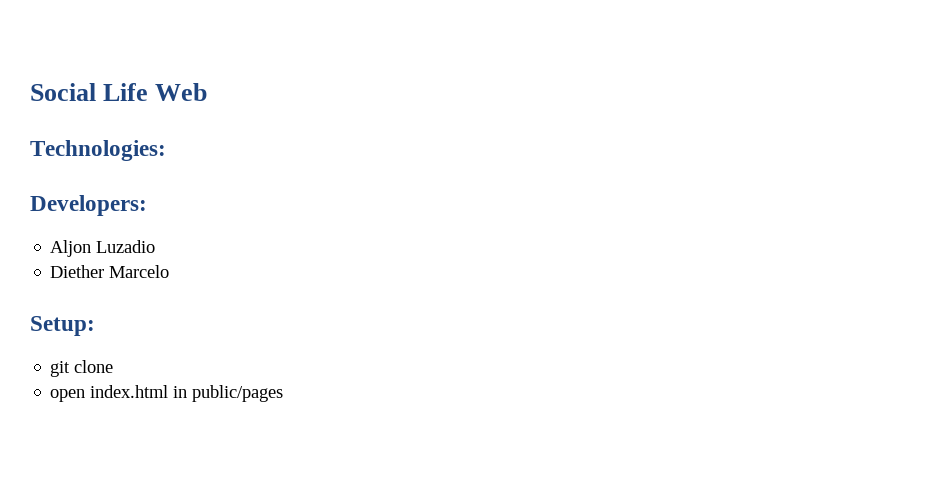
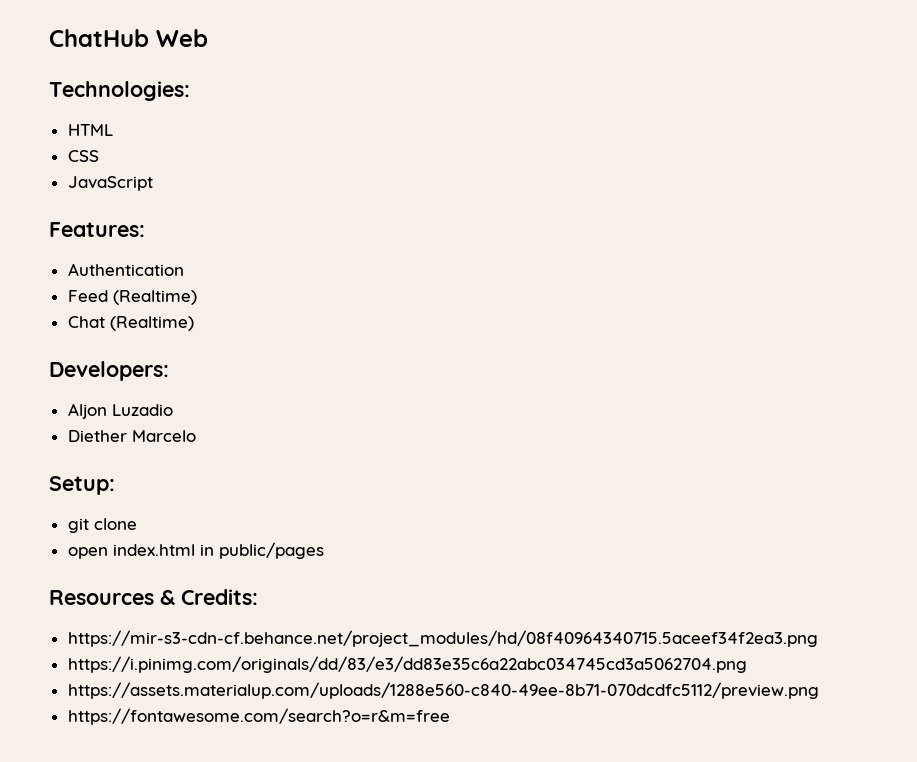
[30,83,149,101] Social Life -> [49,29,149,47] ChatHub
(166, 150) none -> [67,124,113,136] [67,150,99,162] [67,176,153,191] [49,222,145,237] [67,263,184,276] [67,290,197,305] [67,316,194,331] // HTML // CSS // JavaScript // Features: // Authentication // Feed (Realtime) // Chat (Realtime)
(284, 393) none -> [49,589,258,605] [67,630,818,647] [67,656,747,673] [67,682,819,699] [67,708,450,725] // Resources & Credits: // https://mir-s3-cdn-cf.behance.net/project_modules/hd/08f40964340715.5aceef34f2ea3.png // https://i.pinimg.com/originals/dd/83/e3/dd83e35c6a22abc034745cd3a5062704.png // https://assets.materialup.com/uploads/1288e560-c840-49ee-8b71-070dcdfc5112/preview.png // https://fontawesome.com/search?o=r&m=free

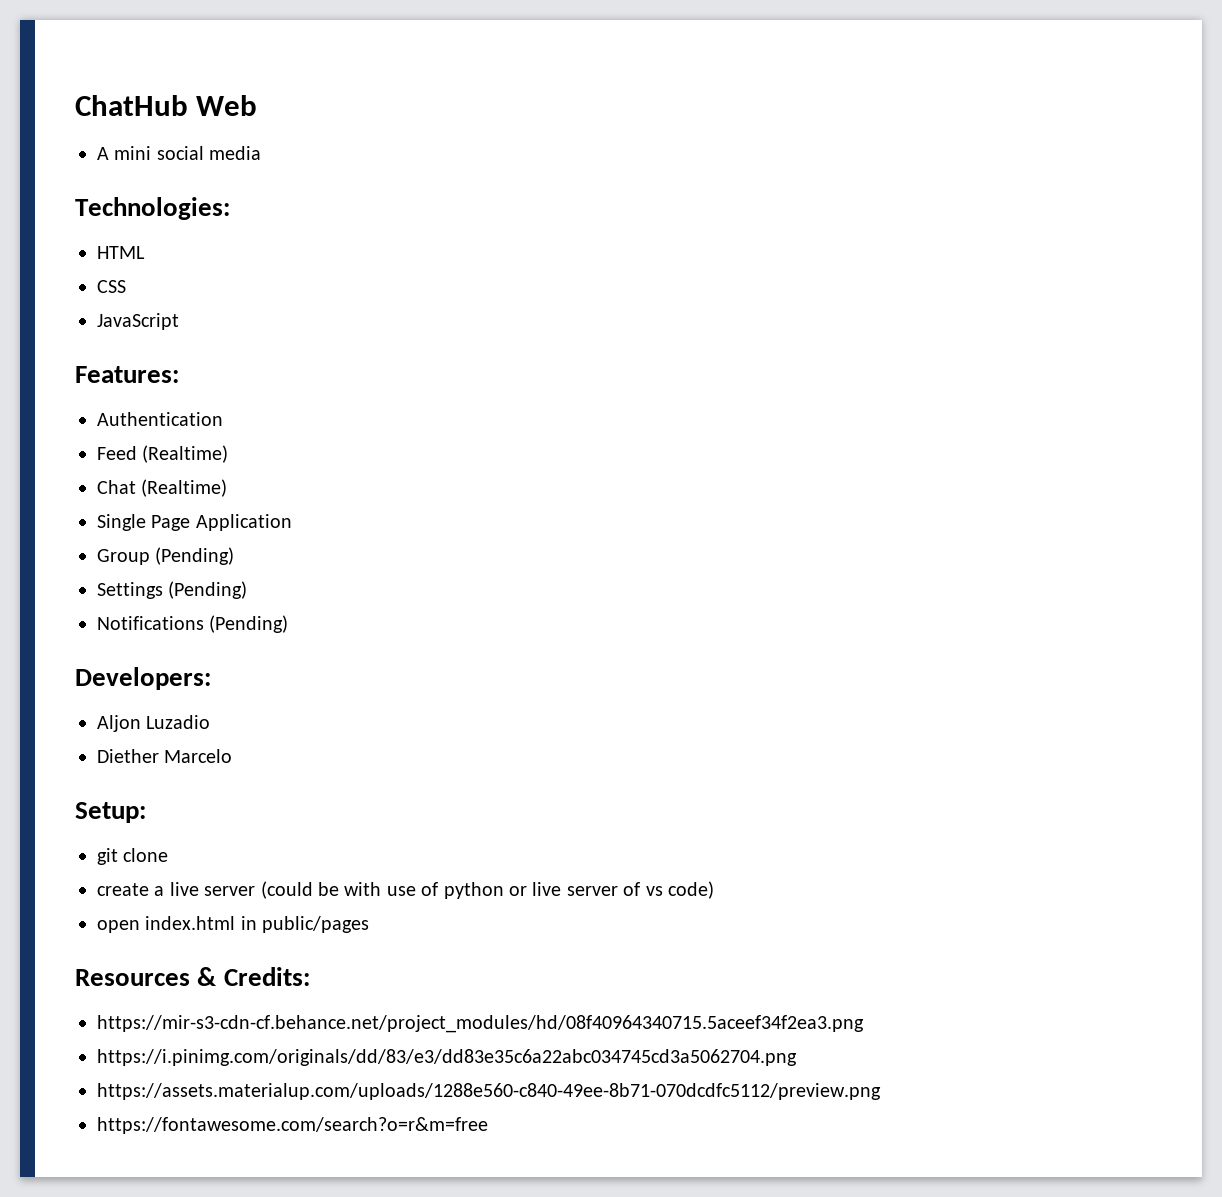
(208, 38) none -> [97,146,262,160] // A mini social media
(194, 323) none -> [97,514,292,531] [97,547,235,565] [97,581,248,599] [97,615,289,633] // Single Page Application // Group (Pending) // Settings (Pending) // Notifications (Pending)
(137, 524) none -> [97,881,714,899] // create a live server (could be with use of python or live server of vs code)

